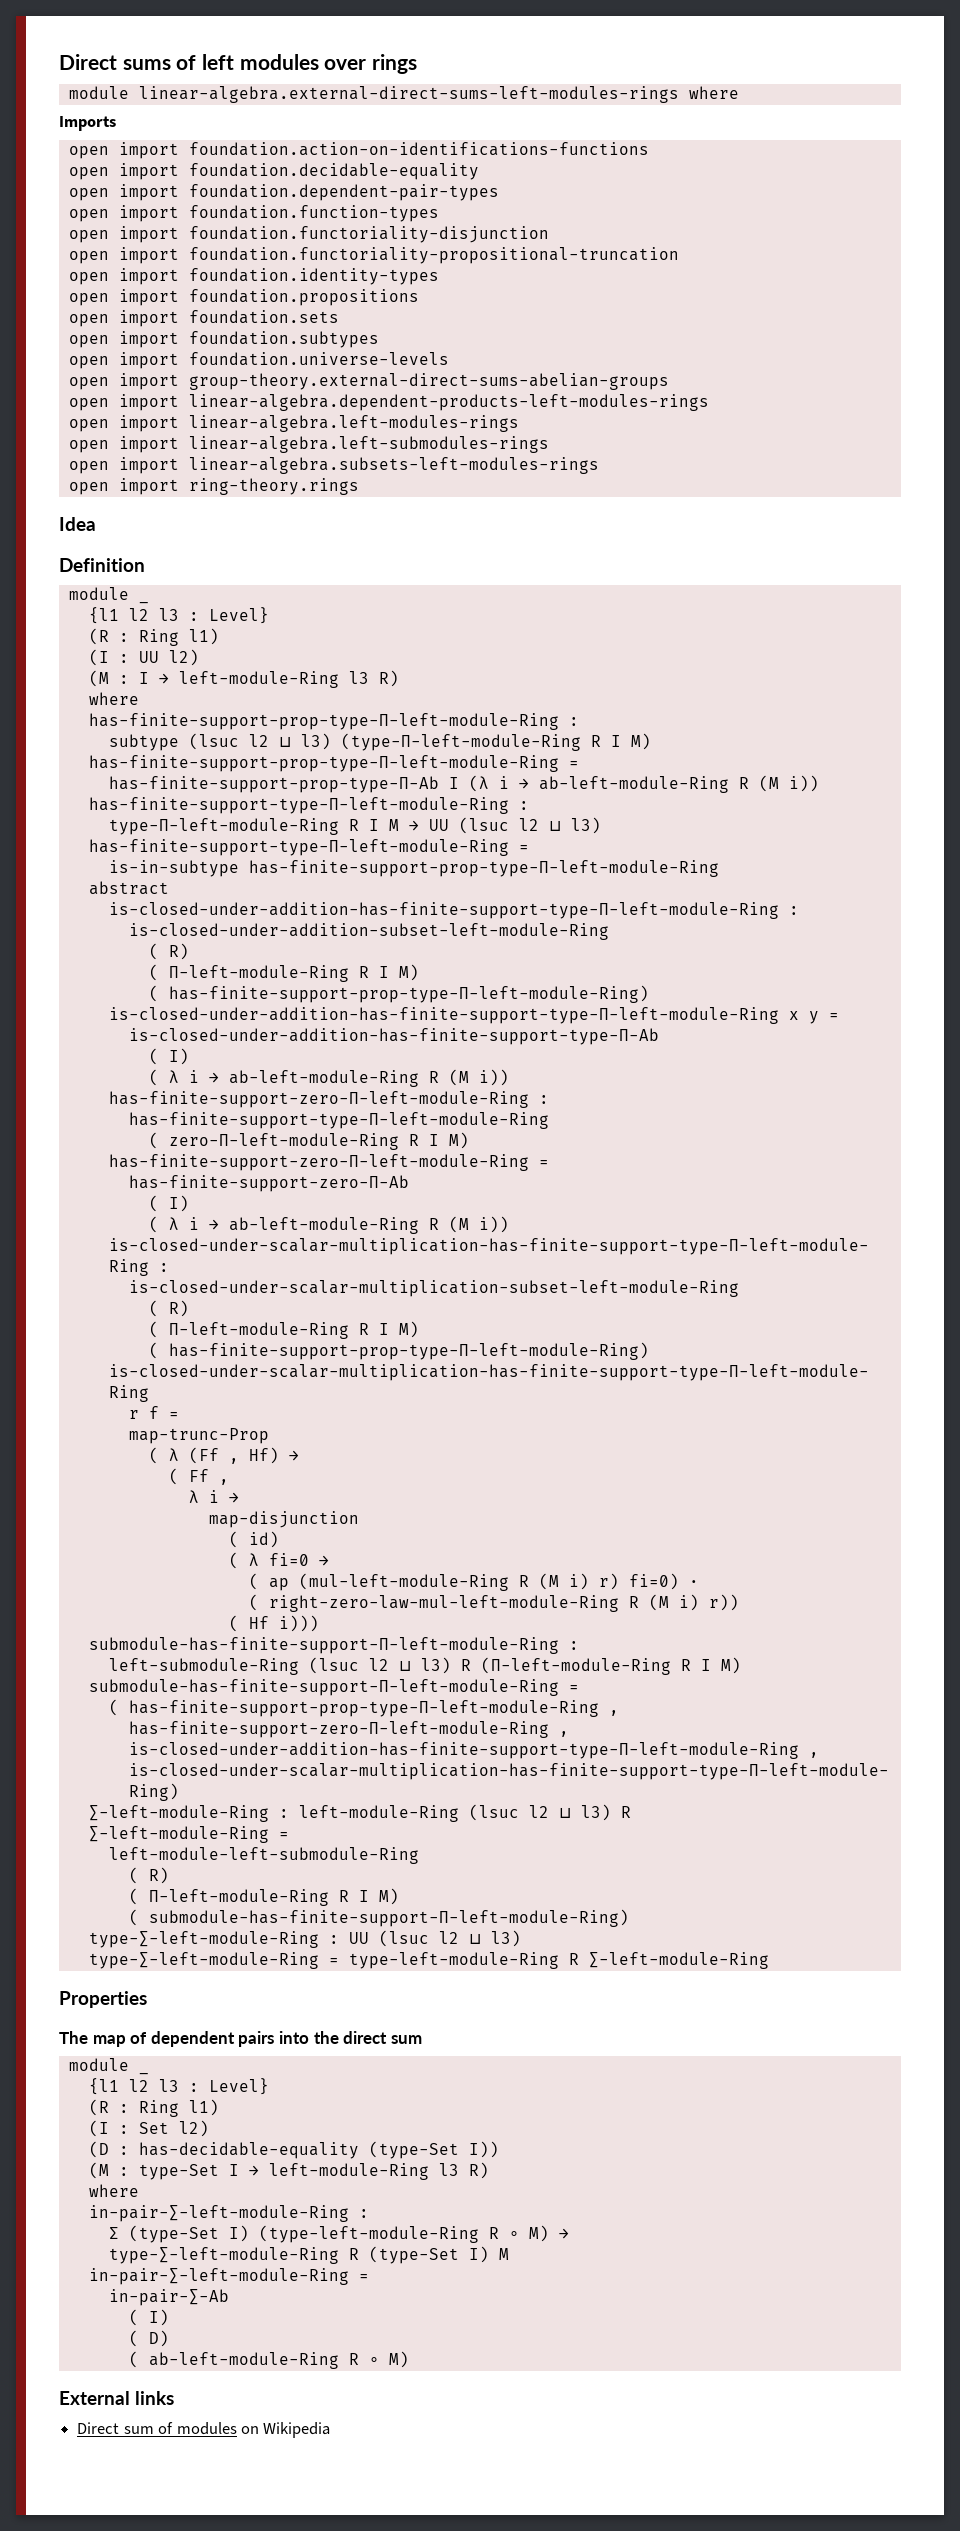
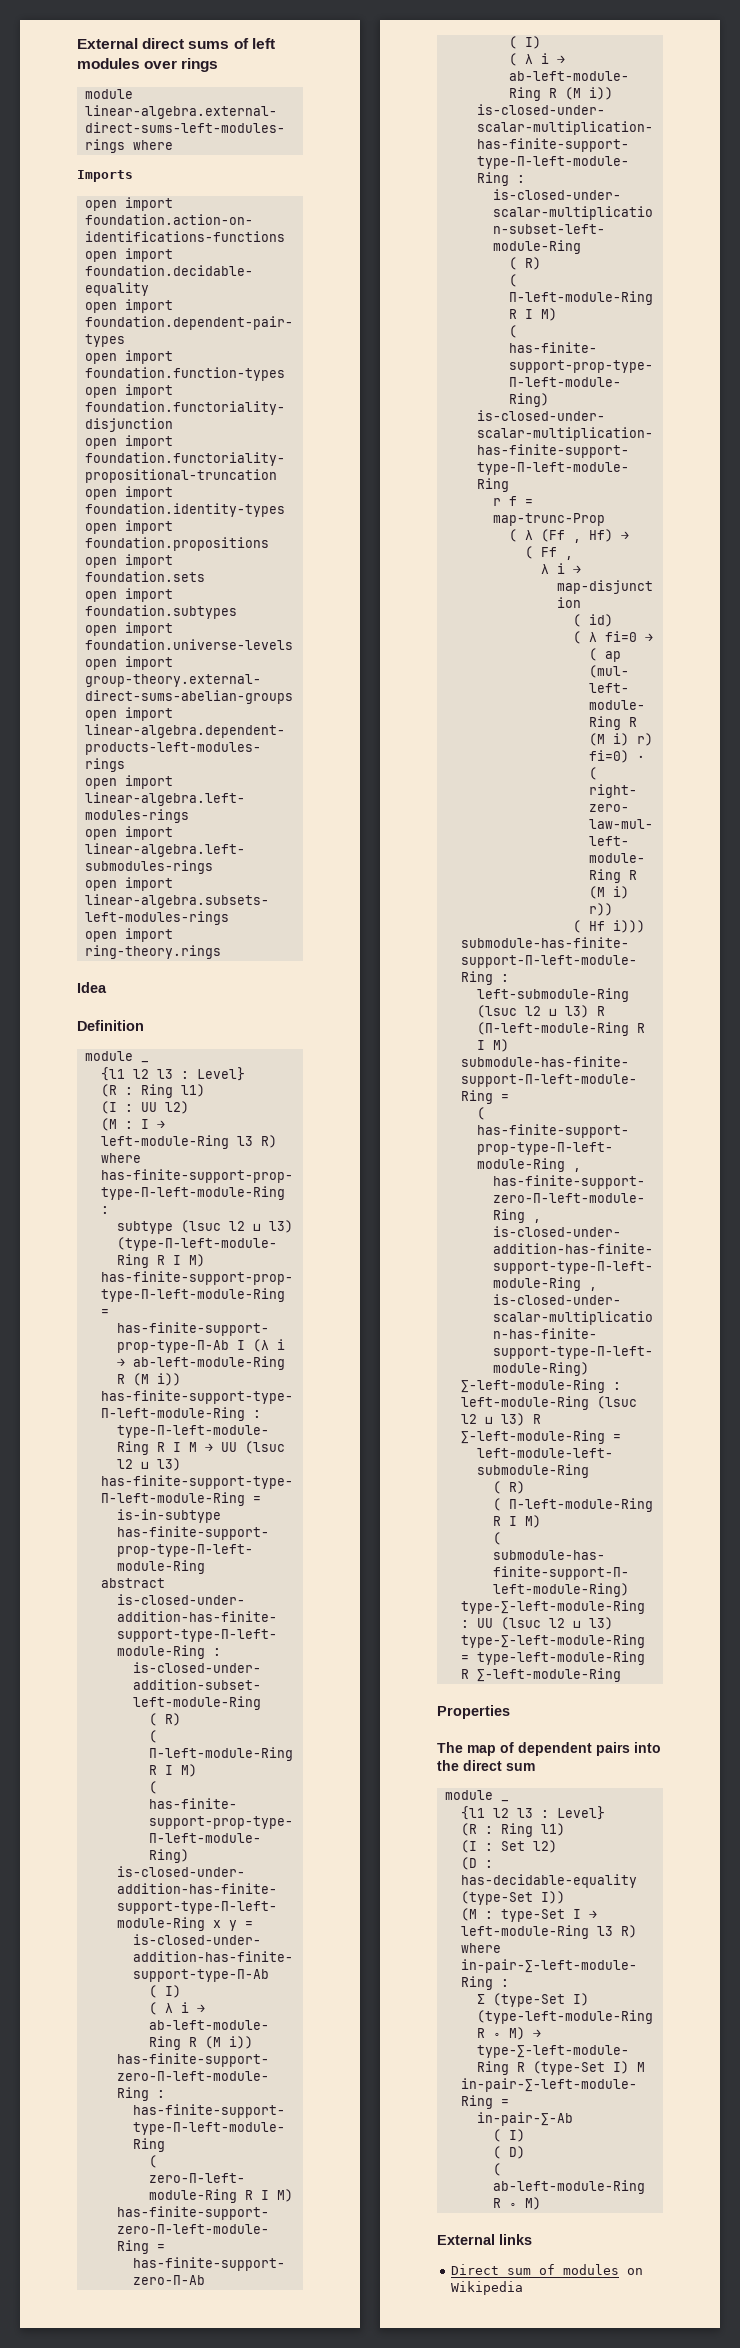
[59,54,117,70] Direct -> [77,38,185,49] External direct

